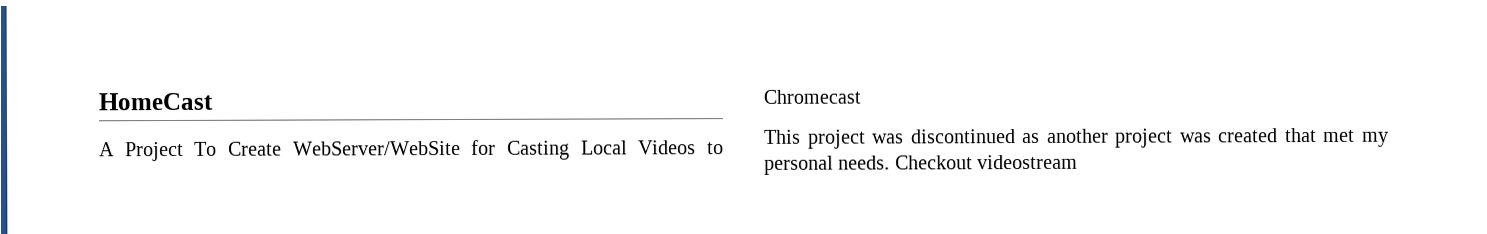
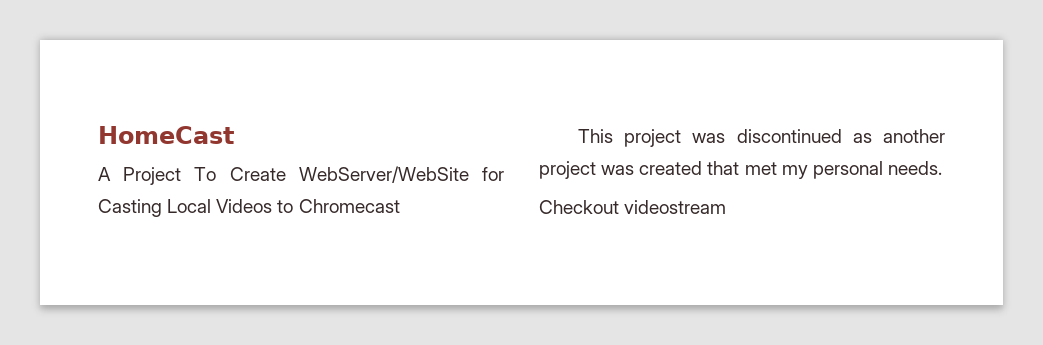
(891, 162) none -> (942, 168) //

